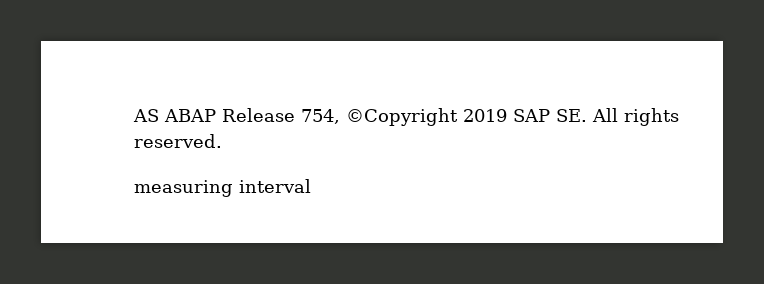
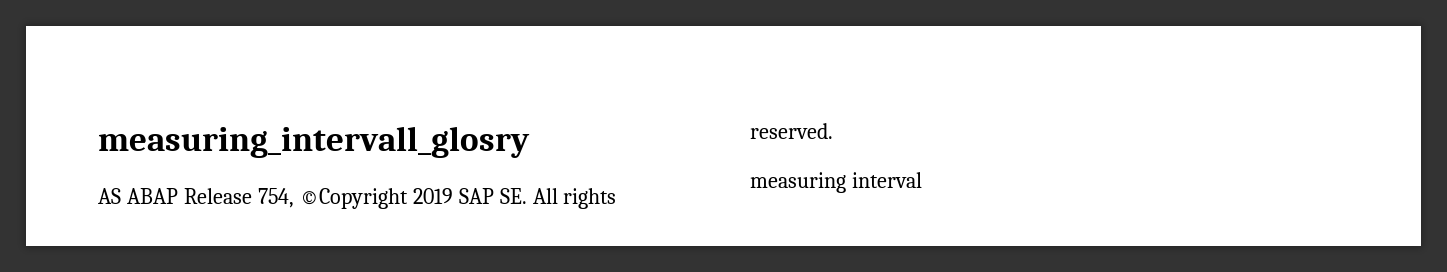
(133, 115) none -> [98,126,530,158] measuring_intervall_glosry //

